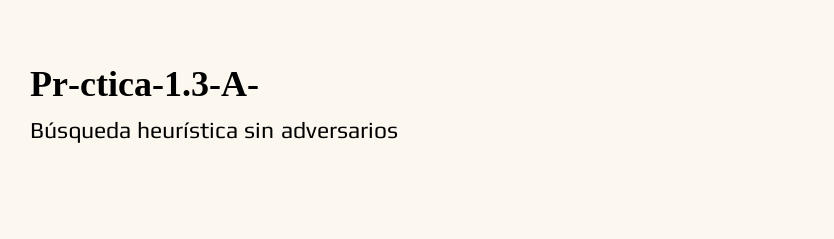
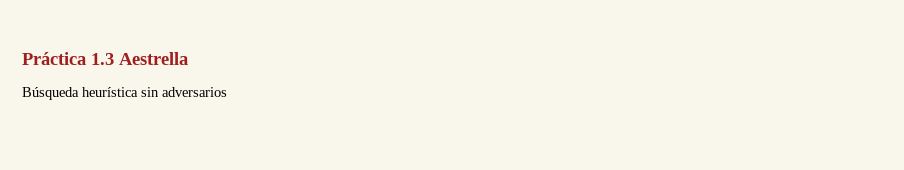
[30,71,259,96] Pr-ctica-1.3-A- -> [22,52,188,65] Práctica 1.3 Aestrella

